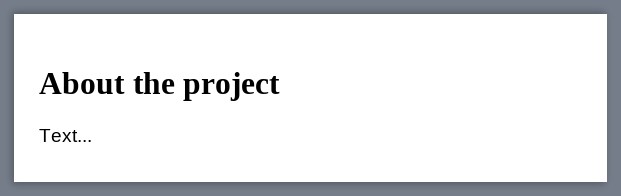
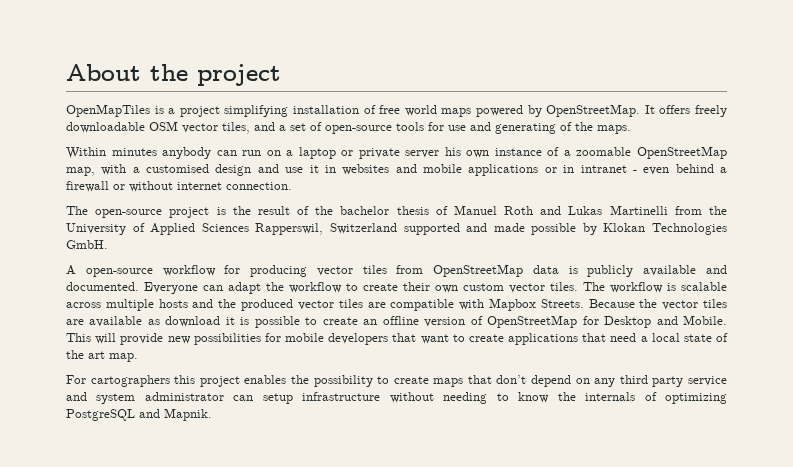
[39,129,92,142] Text... -> [66,104,728,117] [66,121,631,134] [66,146,727,159] [66,164,727,176] [66,181,292,192] [66,205,727,218] [66,223,727,235] [66,240,108,249] [66,264,727,277] [66,282,727,294] [66,298,727,311] [66,315,728,328] [66,333,728,345] [66,350,138,362] [66,375,727,387] [66,392,727,404] [66,408,212,421] OpenMapTiles is a project simplifying installation of free world maps powered by OpenStreetMap. It offers freely downloadable OSM vector tiles, and a set of open-source tools for use and generating of the maps. // Within minutes anybody can run on a laptop or private server his own instance of a zoomable OpenStreetMap map, with a customised design and use it in websites and mobile applications or in intranet - even behind a firewall or without internet connection. // The open-source project is the result of the bachelor thesis of Manuel Roth and Lukas Martinelli from the University of Applied Sciences Rapperswil, Switzerland supported and made possible by Klokan Technologies GmbH. // A open-source workflow for producing vector tiles from OpenStreetMap data is publicly available and documented. Everyone can adapt the workflow to create their own custom vector tiles. The workflow is scalable across multiple hosts and the produced vector tiles are compatible with Mapbox Streets. Because the vector tiles are available as download it is possible to create an offline version of OpenStreetMap for Desktop and Mobile. This will provide new possibilities for mobile developers that want to create applications that need a local state of the art map. // For cartographers this project enables the possibility to create maps that don’t depend on any third party service and system administrator can setup infrastructure without needing to know the internals of optimizing PostgreSQL and Mapnik.

